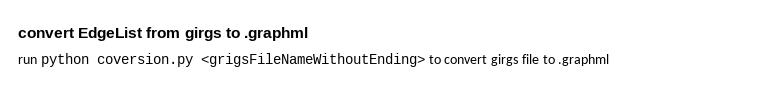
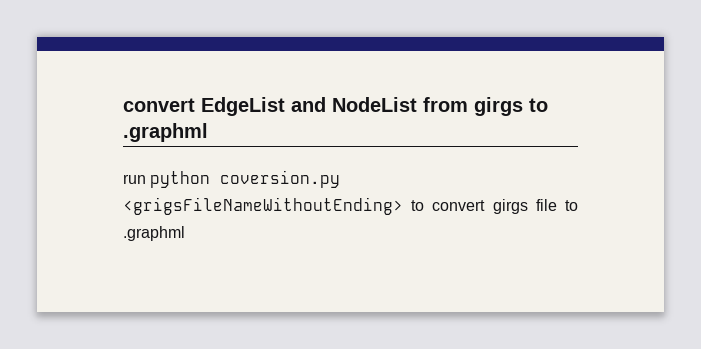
(143, 34) none -> [291,97,417,112] and NodeList

